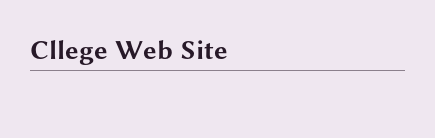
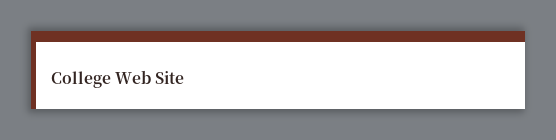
[30,40,108,65] Cllege -> [51,71,111,88] College

